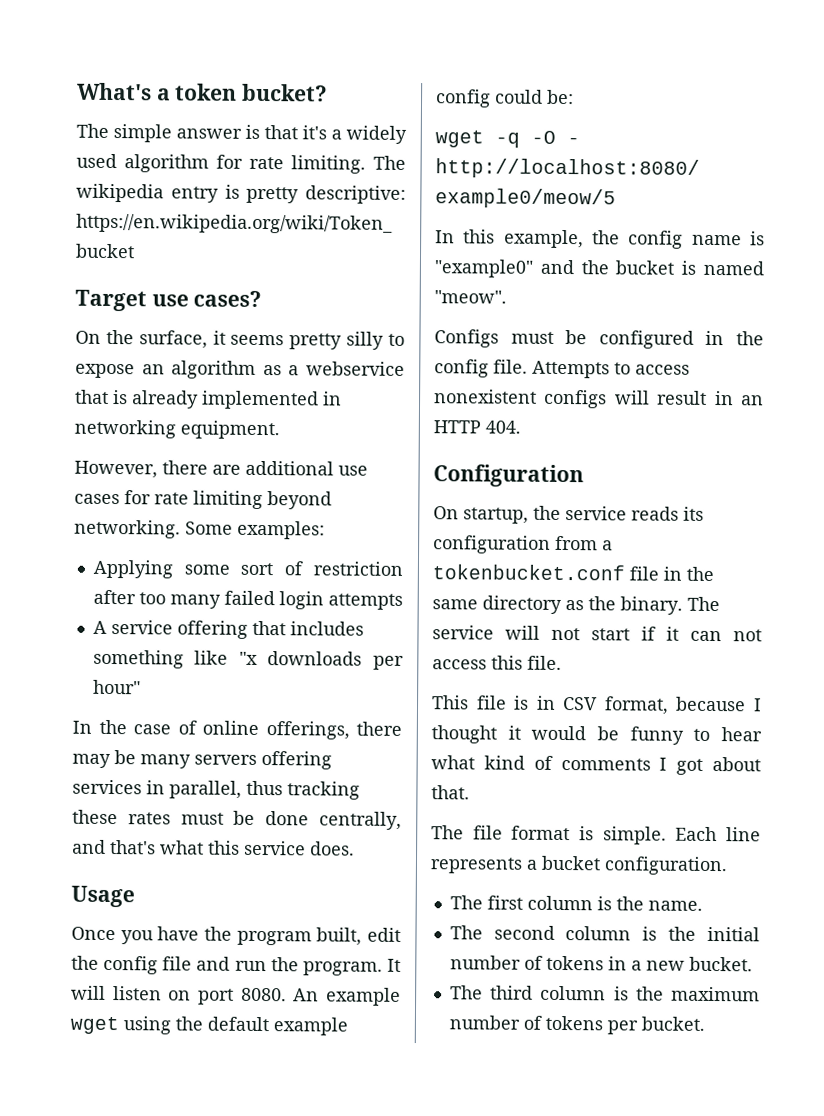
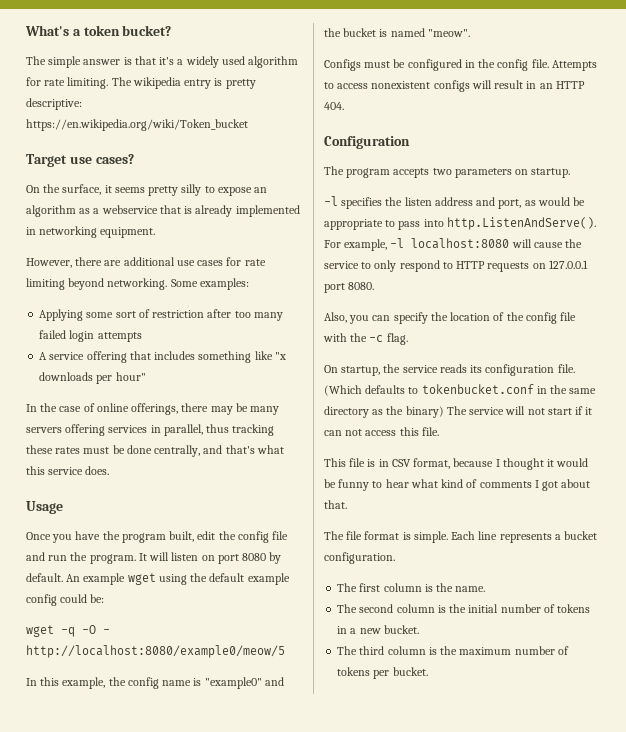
[240,987,287,1002] 8080. -> [242,552,282,564] [26,573,63,582] 8080 by default.
(584, 476) none -> [324,166,571,178] [324,196,586,209] [324,217,596,230] [324,238,583,251] [324,260,588,272] [324,282,375,293] [324,312,577,324] [323,333,408,345] // The program accepts two parameters on startup. // -l specifies the listen address and port, as would be appropriate to pass into http.ListenAndServe(). For example, -l localhost:8080 will cause the service to only respond to HTTP requests on 127.0.0.1 port 8080. // Also, you can specify the location of the config file with the -c flag.
[555,535,613,551] [432,564,659,581] from a tokenbucket.conf file -> [557,364,575,373] [324,384,534,396] file. (Which defaults to tokenbucket.conf
[620,596,683,615] binary. -> [405,406,444,418] binary)

